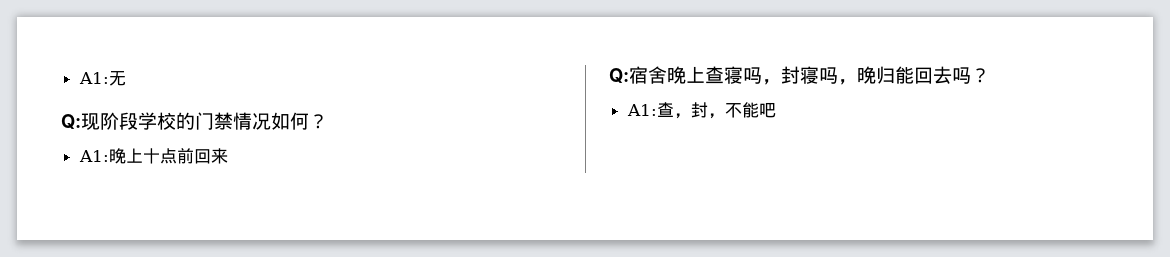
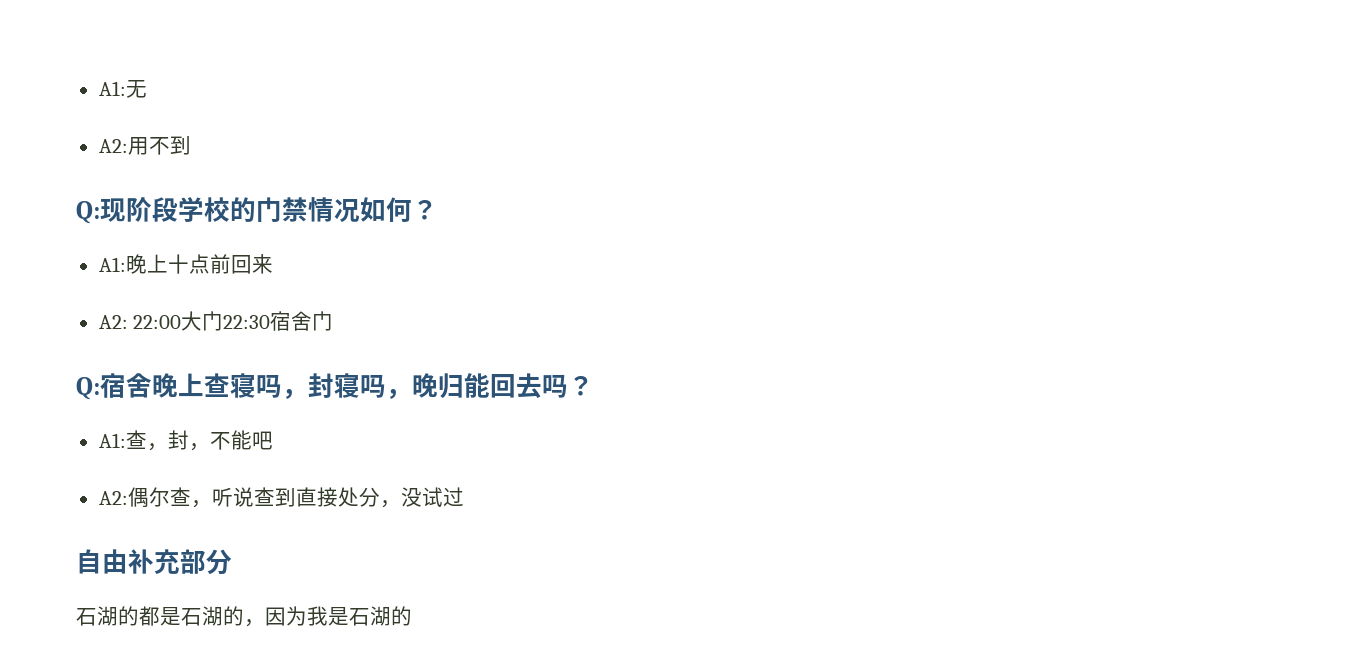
(126, 78) none -> [98,136,191,155] // A2:用不到
(228, 156) none -> [98,311,334,331] // A2: 22:00大门22:30宿舍门
(776, 110) none -> [98,487,464,508] [76,549,232,575] [76,606,412,627] // A2:偶尔查，听说查到直接处分，没试过 // 自由补充部分 // 石湖的都是石湖的，因为我是石湖的

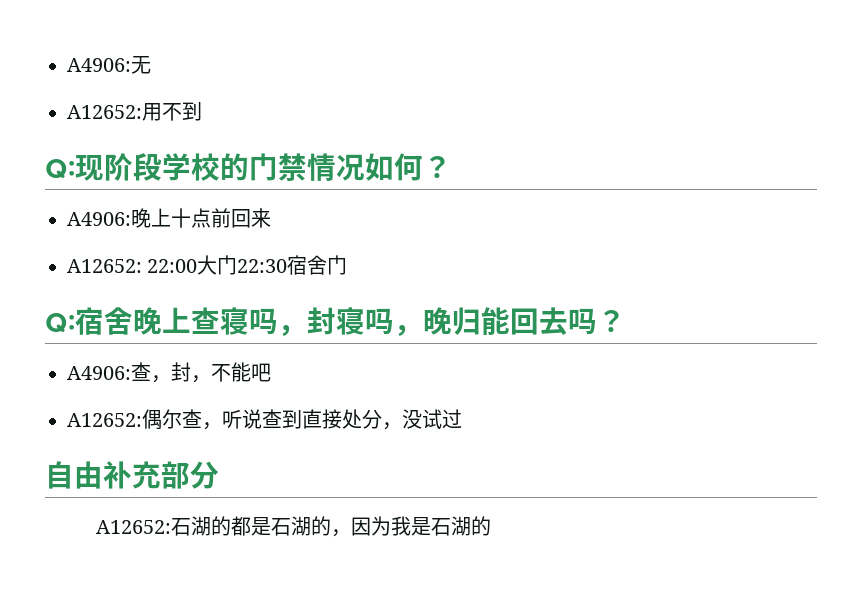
[98,81,126,96] A1: -> [67,58,131,72] A4906:
[98,139,128,153] A2: -> [67,105,142,119] A12652:
[98,257,126,272] A1: -> [67,212,131,226] A4906:
[98,315,128,329] A2: -> [67,259,142,273] A12652:
[98,433,126,448] A1: -> [67,366,131,380] A4906:
[98,491,128,505] A2: -> [67,413,142,427] A12652:
(232, 562) none -> [95,520,171,534] A12652:

